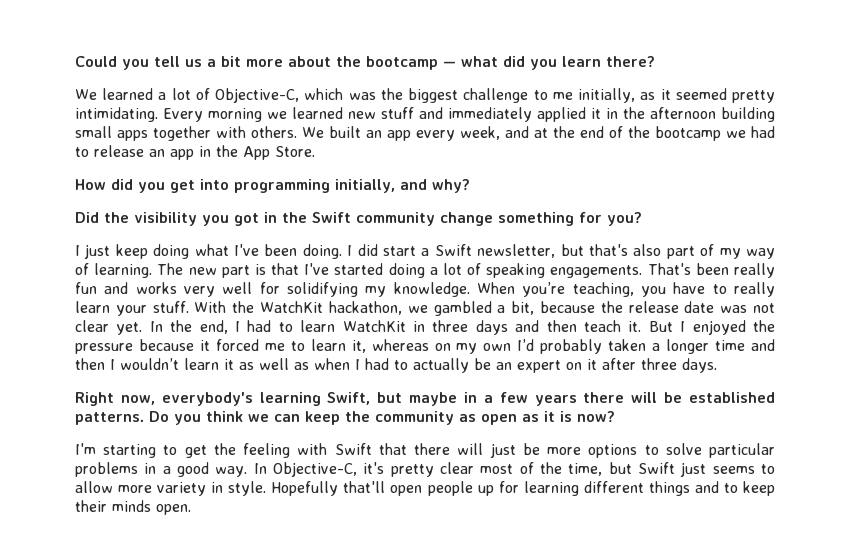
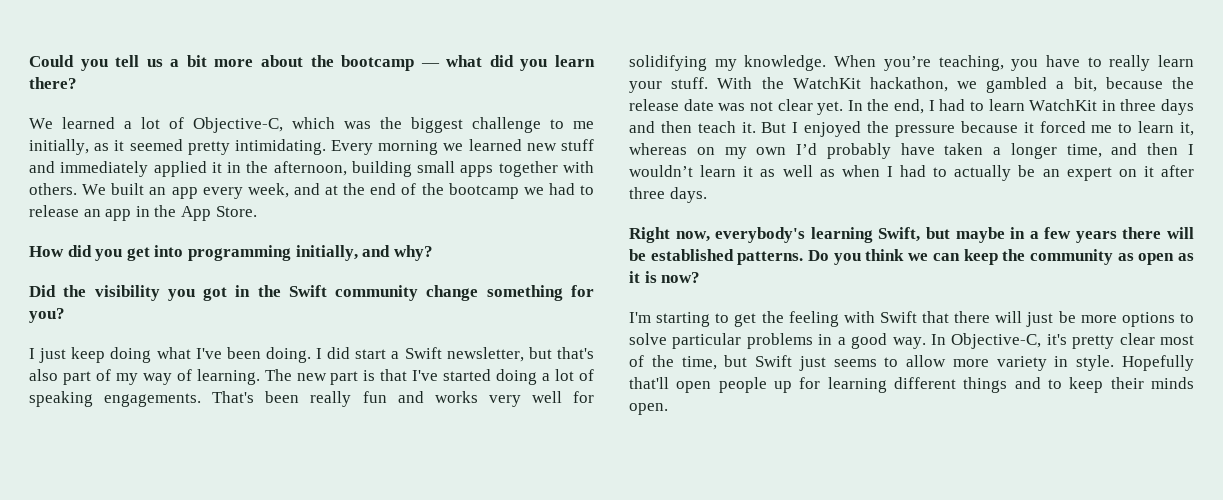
[650,107,716,119] afternoon -> [273,161,347,176] afternoon,
(603, 346) none -> [900,143,935,155] have
[715,340,746,351] time -> [1066,144,1102,158] time,

